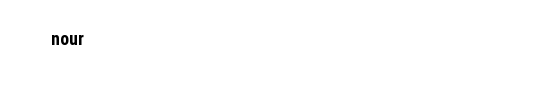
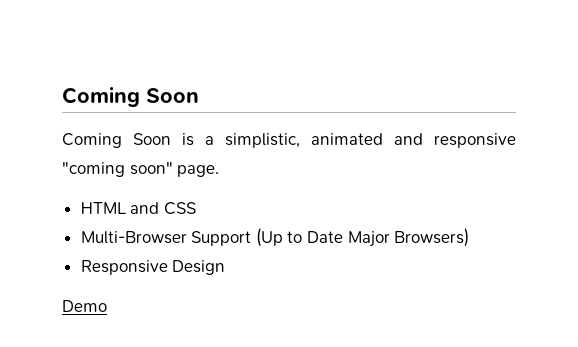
[51,34,84,45] nour -> [62,87,199,107] [62,133,516,148] [62,162,220,177] [80,202,196,215] [80,228,470,247] [80,260,226,275] [62,300,107,312] Coming Soon // Coming Soon is a simplistic, animated and responsive "coming soon" page. // HTML and CSS // Multi-Browser Support (Up to Date Major Browsers) // Responsive Design // Demo

